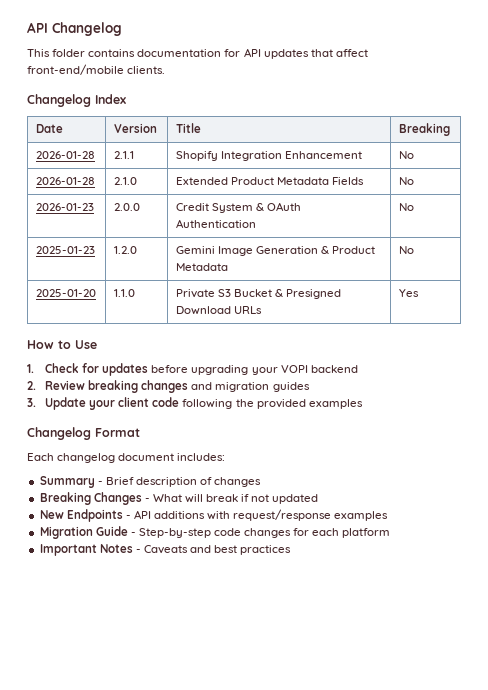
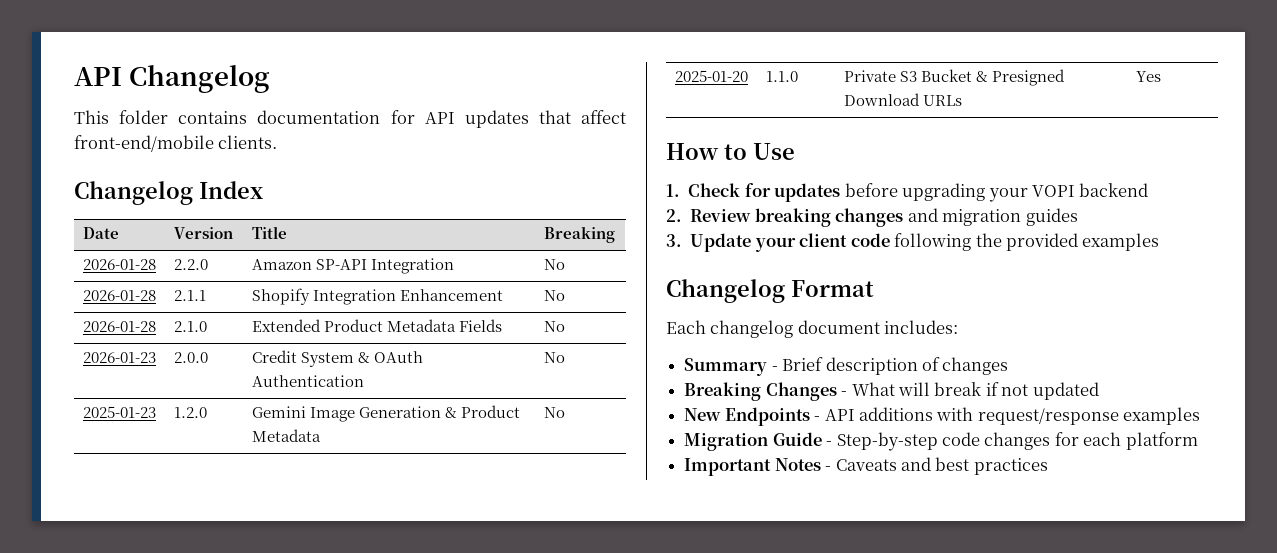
(450, 129) none -> [82,259,156,270] [173,259,208,270] [251,258,454,274] [543,259,565,270] // 2026-01-28 | 2.2.0 | Amazon SP-API Integration | No

